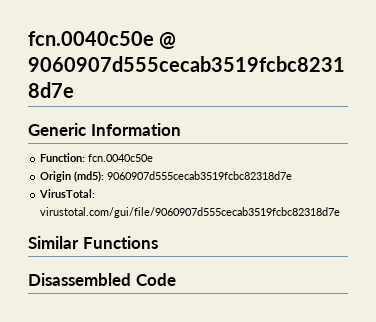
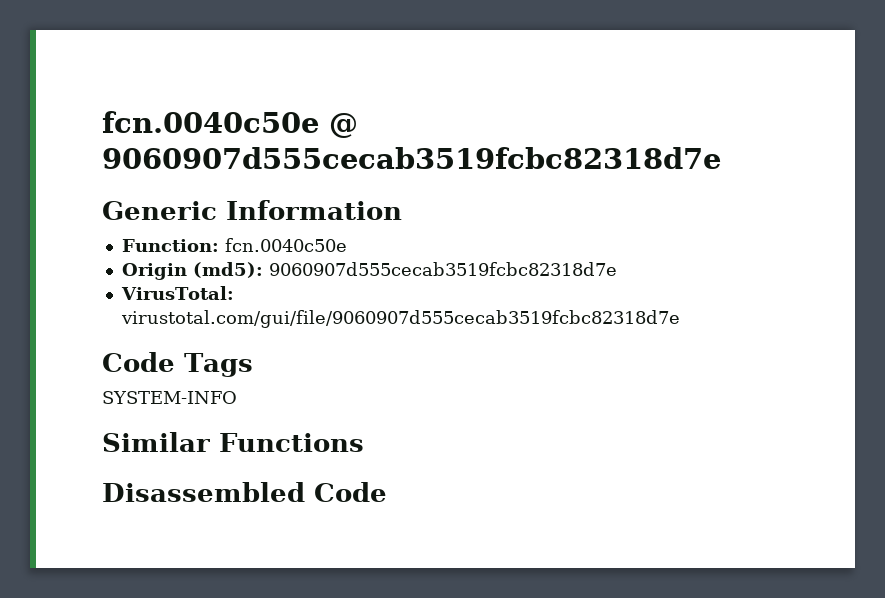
(341, 212) none -> [102,352,253,377] [102,391,237,404] // Code Tags // SYSTEM-INFO

